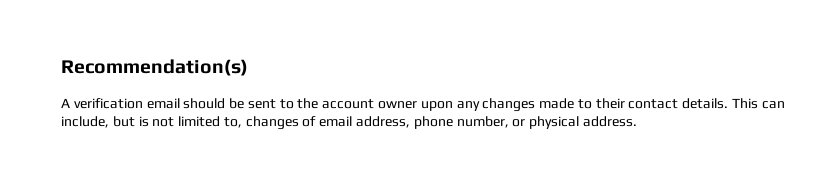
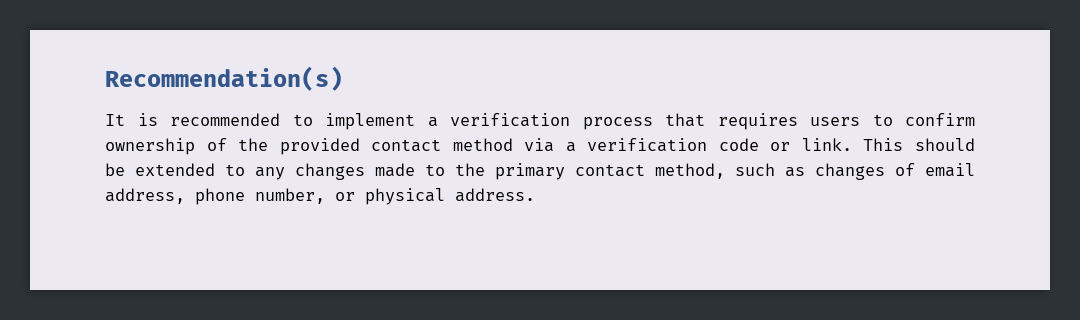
[61,98,785,112] [61,116,242,128] A verification email should be sent to the account owner upon any changes made to their contact details. This can include, but is not limited to, -> [105,113,975,130] [105,138,976,155] [105,163,805,180] It is recommended to implement a verification process that requires users to confirm ownership of the provided contact method via a verification code or link. This should be extended to any changes made to the primary contact method, such as

